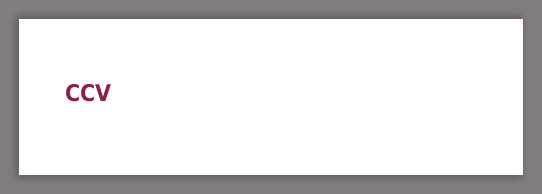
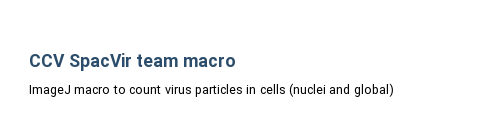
(111, 92) none -> [68,53,237,71] [29,83,394,97] SpacVir team macro // ImageJ macro to count virus particles in cells (nuclei and global)

